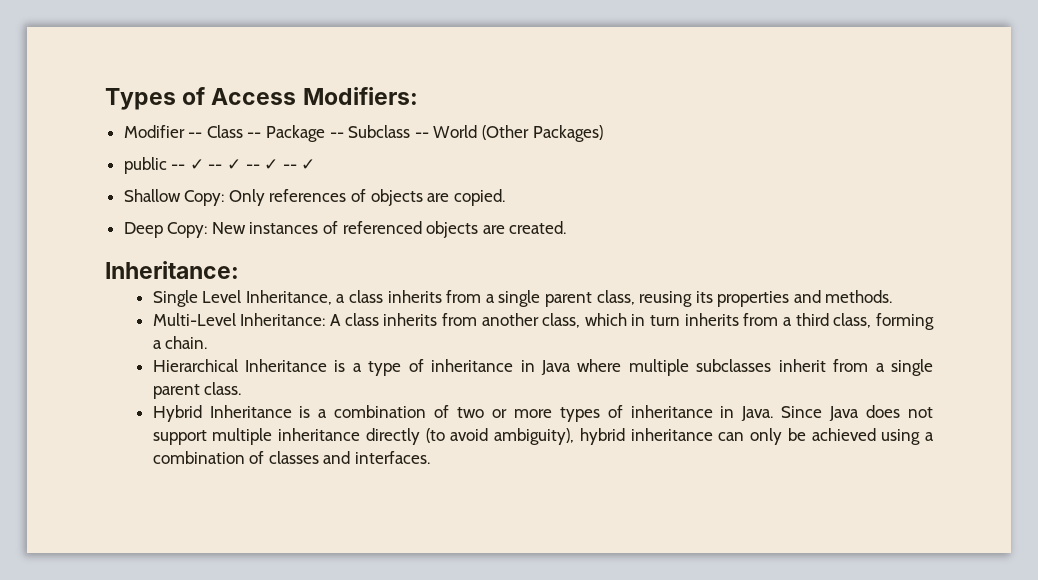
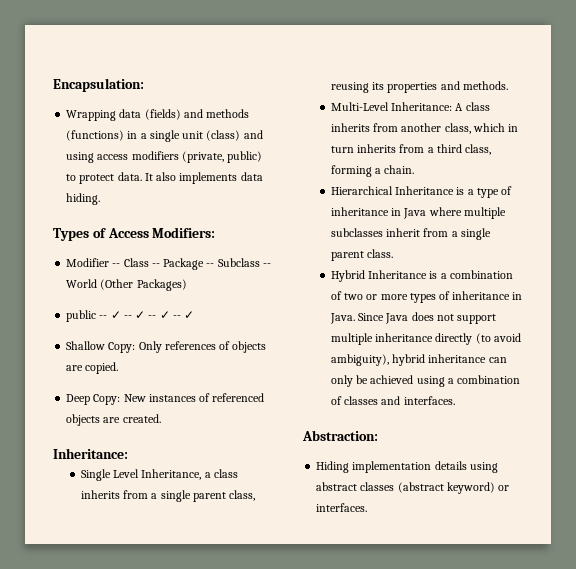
(105, 99) none -> [53,78,144,92] [66,109,250,121] [66,130,263,142] [66,151,263,163] [66,172,263,184] [66,193,101,205] Encapsulation: // Wrapping data (fields) and methods (functions) in a single unit (class) and using access modifiers (private, public) to protect data. It also implements data hiding. //
(430, 457) none -> [302,430,378,441] [316,461,498,473] [316,482,510,494] [316,503,368,512] // Abstraction: // Hiding implementation details using abstract classes (abstract keyword) or interfaces.

